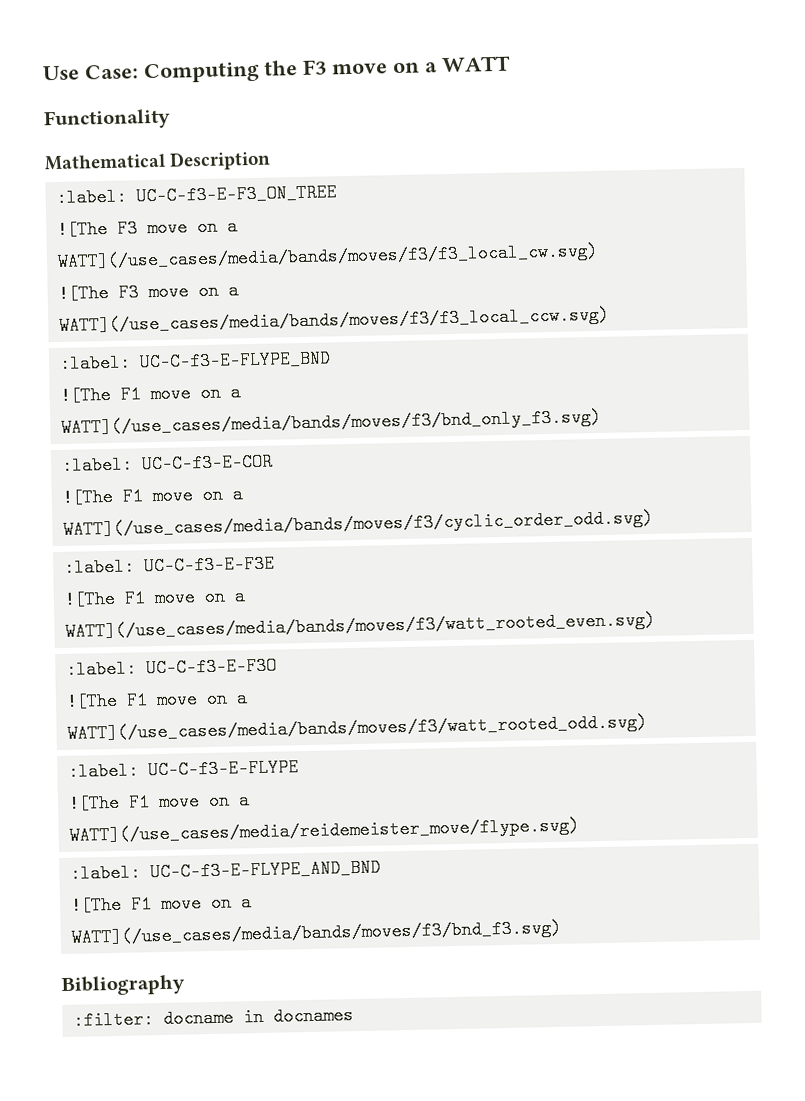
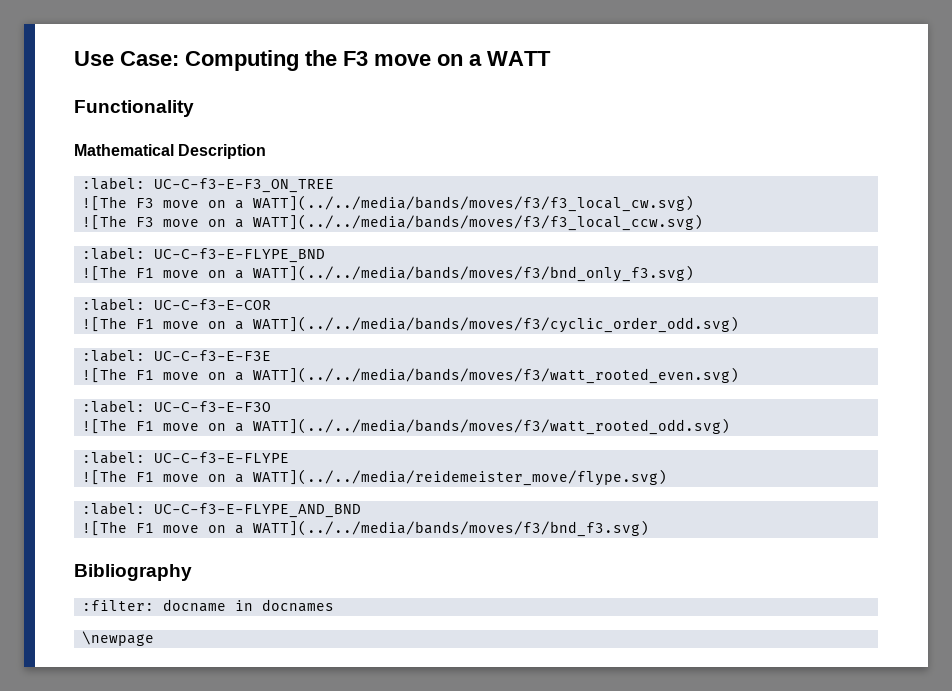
[56,241,599,271] [57,281,239,303] [58,305,610,335] WATT](/use_cases/media/bands/moves/f3/f3_local_cw.svg) // ![The F3 move on a WATT](/use_cases/media/bands/moves/f3/f3_local_ccw.svg) -> [253,195,695,212] [82,214,704,231] WATT](../../media/bands/moves/f3/f3_local_cw.svg) // ![The F3 move on a WATT](../../media/bands/moves/f3/f3_local_ccw.svg)
[60,407,602,437] WATT](/use_cases/media/bands/moves/f3/bnd_only_f3.svg) -> [253,265,695,282] WATT](../../media/bands/moves/f3/bnd_only_f3.svg)
[62,508,654,539] WATT](/use_cases/media/bands/moves/f3/cyclic_order_odd.svg) -> [253,316,740,333] WATT](../../media/bands/moves/f3/cyclic_order_odd.svg)
[64,610,656,641] WATT](/use_cases/media/bands/moves/f3/watt_rooted_even.svg) -> [253,367,740,384] WATT](../../media/bands/moves/f3/watt_rooted_even.svg)
[66,713,648,743] WATT](/use_cases/media/bands/moves/f3/watt_rooted_odd.svg) -> [253,418,731,435] WATT](../../media/bands/moves/f3/watt_rooted_odd.svg)
[68,816,580,845] WATT](/use_cases/media/reidemeister_move/flype.svg) -> [253,469,668,486] WATT](../../media/reidemeister_move/flype.svg)
[70,918,562,947] WATT](/use_cases/media/bands/moves/f3/bnd_f3.svg) -> [253,520,650,537] WATT](../../media/bands/moves/f3/bnd_f3.svg)
(354, 1016) none -> [82,631,155,646] // \newpage

